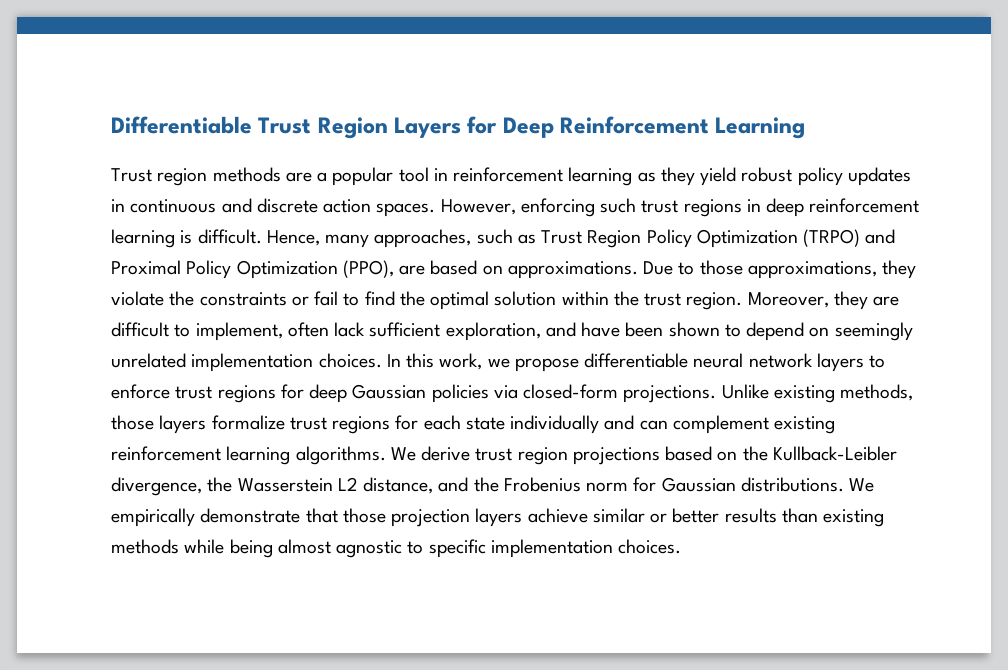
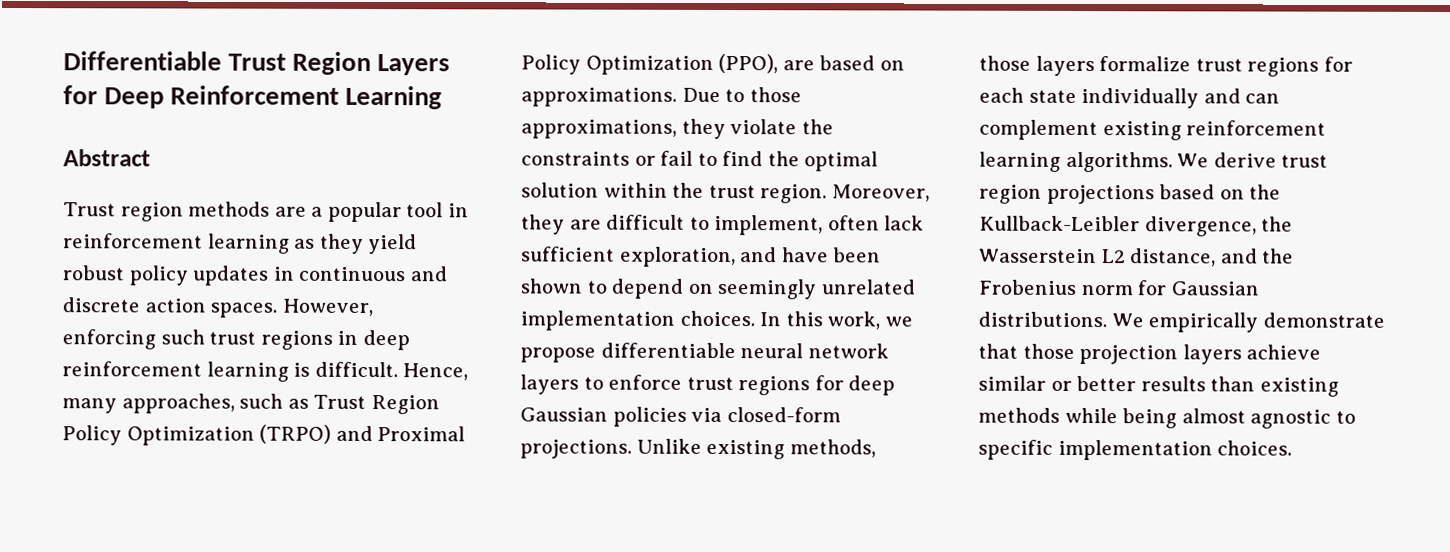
(806, 128) none -> [63,149,151,167] // Abstract

